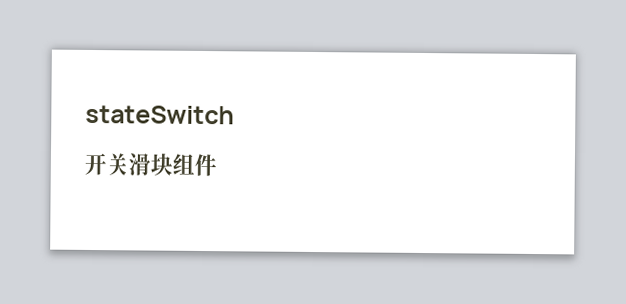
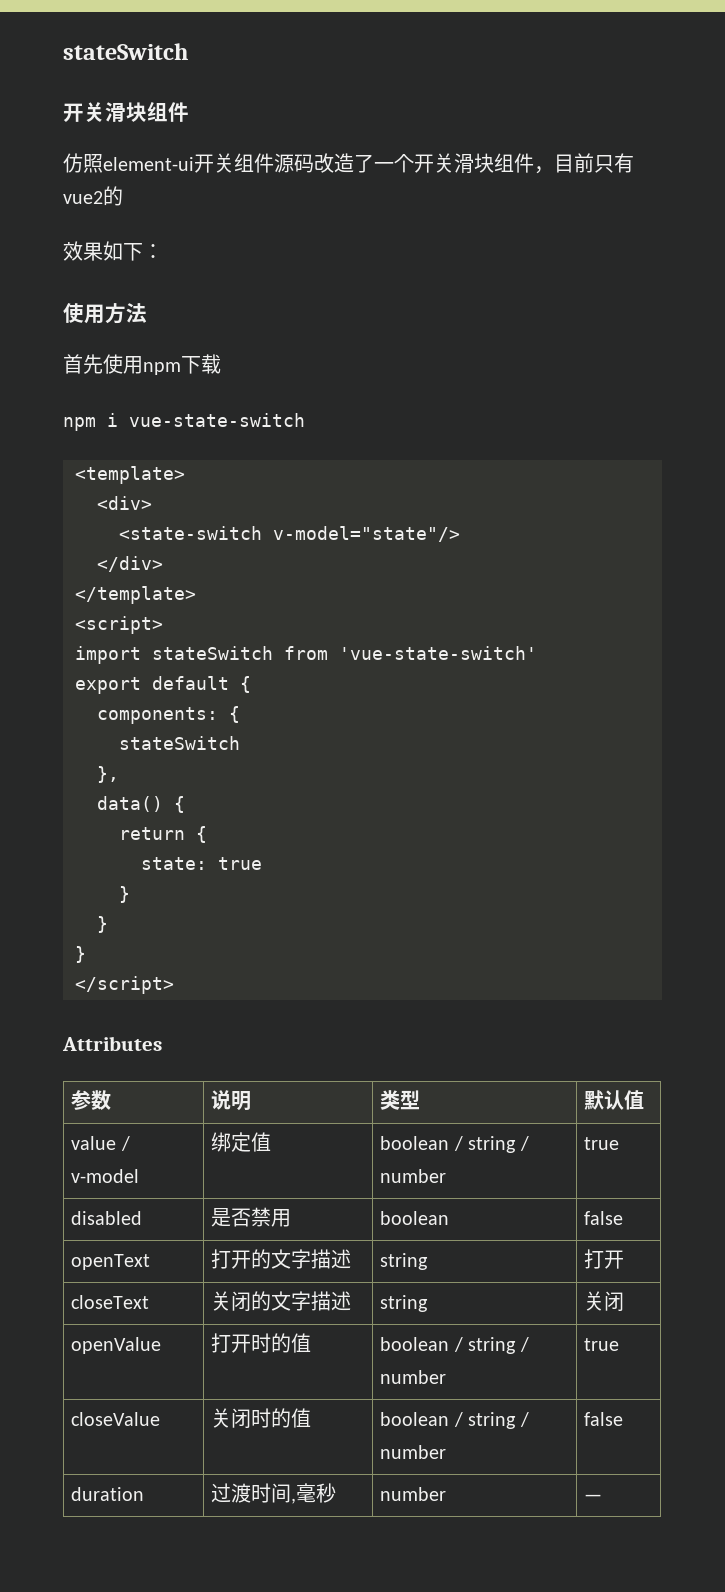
(217, 165) none -> [63,153,634,174] [63,186,123,206] [63,241,163,261] [63,303,147,324] [63,354,221,375] [63,413,305,431] [75,466,185,484] [97,496,152,510] [119,526,460,542] [97,556,163,572] [75,586,196,604] [75,616,163,634] [75,646,537,664] [75,676,251,694] [97,706,240,724] [119,736,240,750] [97,766,119,783] [97,796,185,813] [119,826,207,843] [141,857,262,870] [119,886,130,903] [97,916,108,933] [75,946,86,963] [75,976,174,994] [62,1036,162,1051] [71,1090,112,1110] [211,1090,252,1111] [380,1090,421,1110] [584,1090,645,1110] [71,1136,130,1151] [71,1169,140,1183] [211,1132,272,1152] [380,1136,529,1153] [380,1169,447,1183] [584,1137,620,1150] [71,1211,143,1225] [211,1207,292,1227] [380,1211,450,1225] [584,1211,624,1225] [71,1254,151,1270] [211,1249,352,1269] [380,1253,429,1270] [584,1249,625,1269] [71,1295,150,1309] [211,1291,352,1312] [380,1295,429,1312] [584,1291,625,1312] [71,1337,162,1354] [211,1333,312,1353] [380,1337,529,1354] [380,1370,447,1384] [584,1338,620,1351] [71,1412,161,1426] [211,1408,312,1429] [380,1412,529,1429] [380,1445,447,1459] [584,1412,624,1426] [71,1487,145,1501] [211,1483,337,1504] [380,1487,447,1501] [584,1494,603,1501] // 仿照element-ui开关组件源码改造了一个开关滑块组件，目前只有vue2的 // 效果如下： // 使用方法 // 首先使用npm下载 // npm i vue-state-switch // <template> // <div> // <state-switch v-model="state"/> // </div> // </template> // <script> // import stateSwitch from 'vue-state-switch' // export default { // components: { // stateSwitch // }, // data() { // return { // state: true // } // } // } // </script> // Attributes // 参数 | 说明 | 类型 | 默认值 // value / v-model | 绑定值 | boolean / string / number | true // disabled | 是否禁用 | boolean | false // openText | 打开的文字描述 | string | 打开 // closeText | 关闭的文字描述 | string | 关闭 // openValue | 打开时的值 | boolean / string / number | true // closeValue | 关闭时的值 | boolean / string / number | false // duration | 过渡时间,毫秒 | number | —

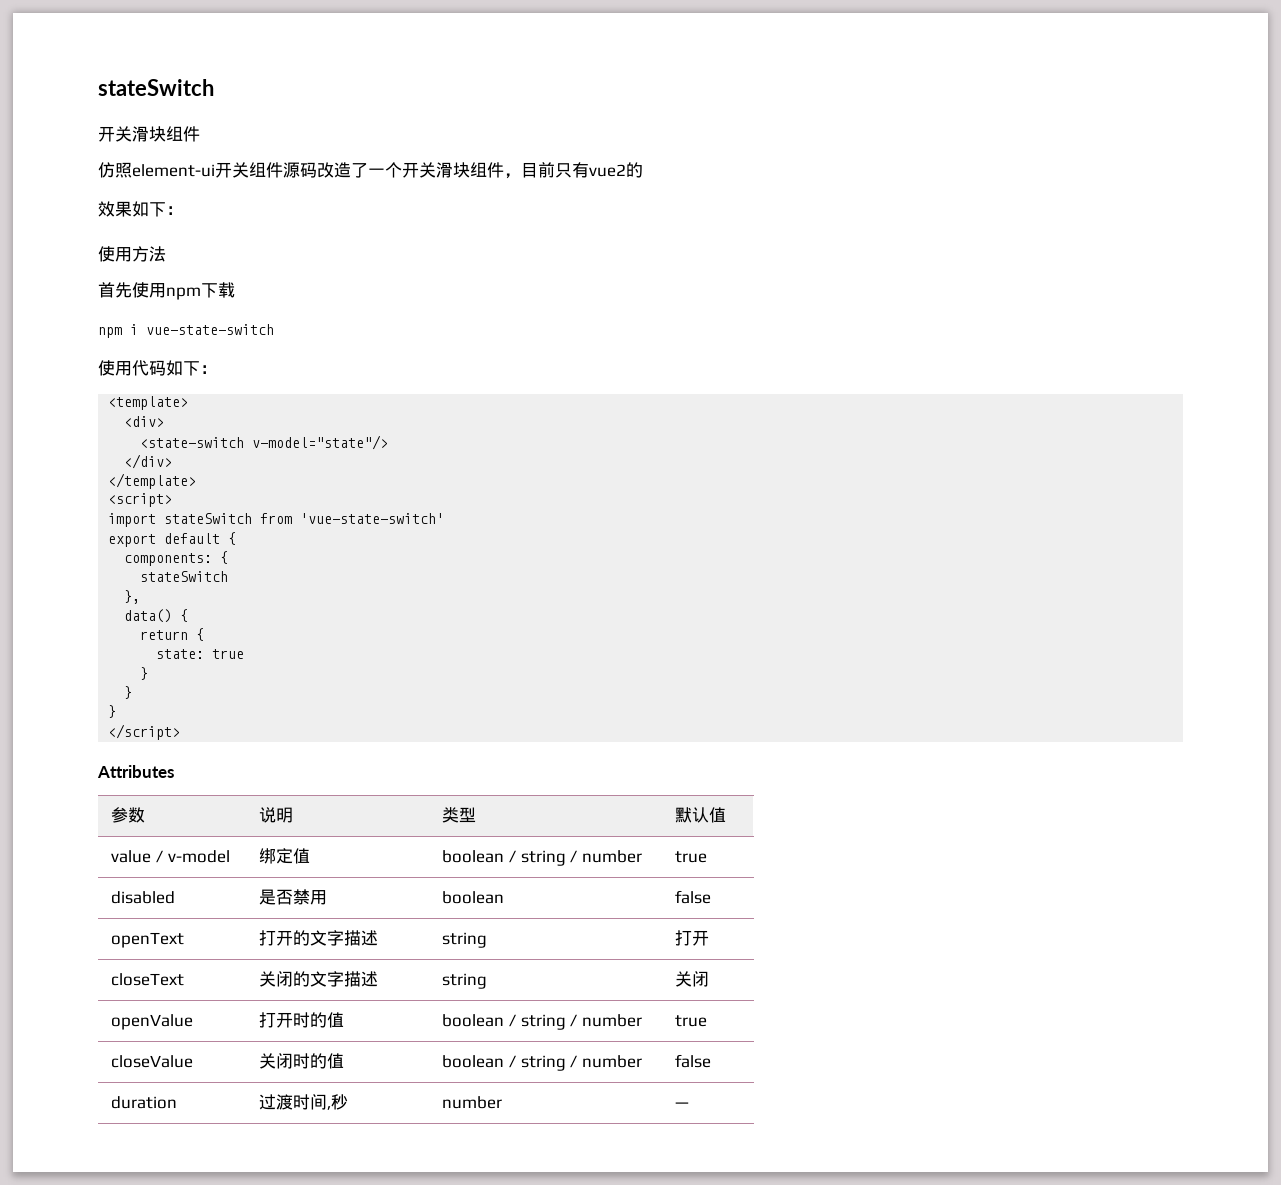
(305, 420) none -> [98,360,217,376] // 使用代码如下：
[296,1483,317,1503] 毫 -> (332, 1108) none

